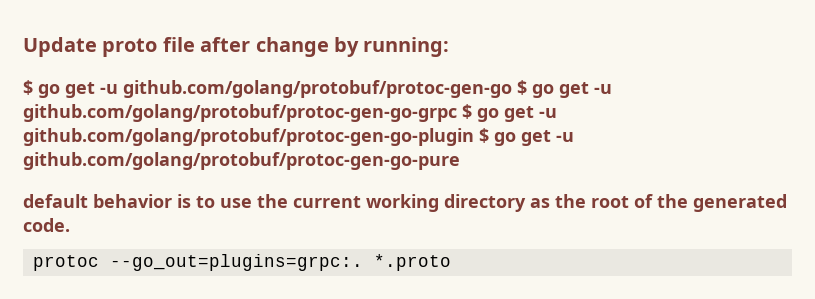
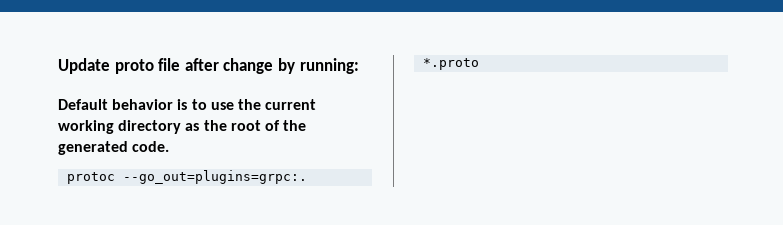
[23,80,612,98] [23,104,557,122] [23,128,574,146] [23,152,460,170] [23,194,88,208] $ go get -u github.com/golang/protobuf/protoc-gen-go $ go get -u github.com/golang/protobuf/protoc-gen-go-grpc $ go get -u github.com/golang/protobuf/protoc-gen-go-plugin $ go get -u github.com/golang/protobuf/protoc-gen-go-pure // default -> [58,99,108,110] Default

